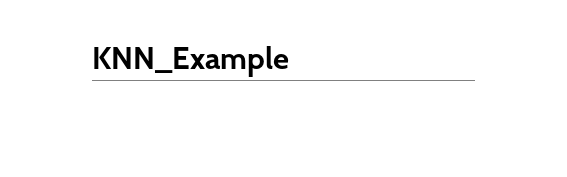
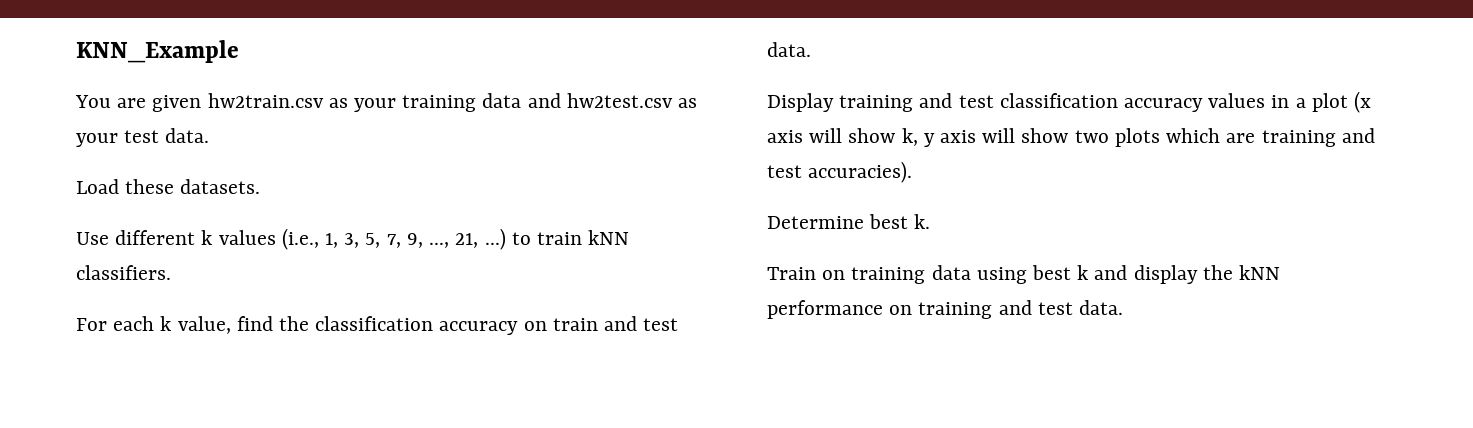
(289, 61) none -> [75,93,698,112] [76,128,210,147] [76,179,261,194] [76,228,630,250] [76,265,171,280] [76,316,679,335] [767,42,811,57] [767,91,1372,113] [767,128,1375,147] [767,161,913,183] [767,214,931,229] [767,265,1281,284] [767,300,1124,319] // You are given hw2train.csv as your training data and hw2test.csv as your test data. // Load these datasets. // Use different k values (i.e., 1, 3, 5, 7, 9, ..., 21, ...) to train kNN classifiers. // For each k value, find the classification accuracy on train and test data. // Display training and test classification accuracy values in a plot (x axis will show k, y axis will show two plots which are training and test accuracies). // Determine best k. // Train on training data using best k and display the kNN performance on training and test data.

